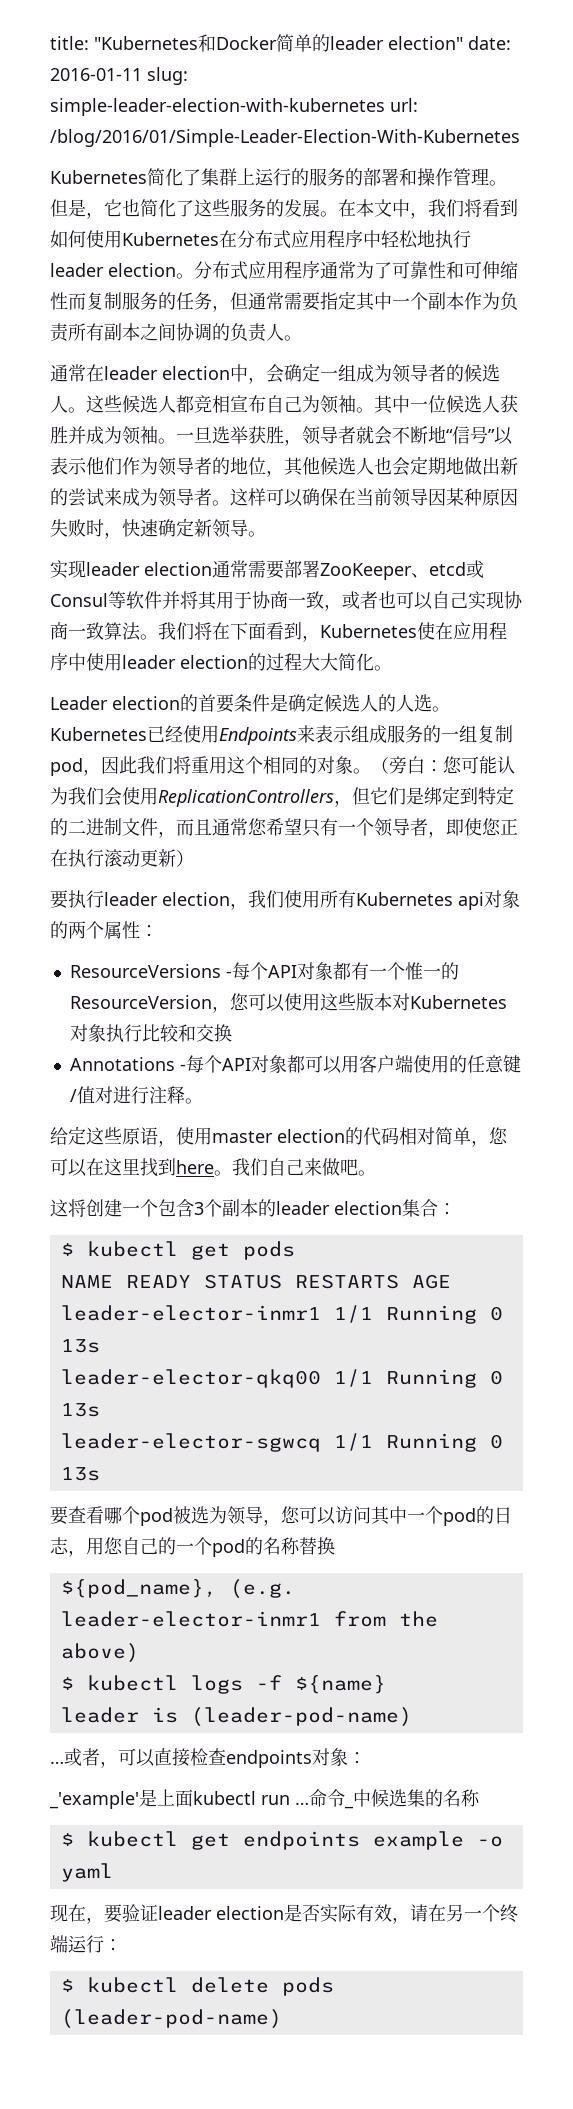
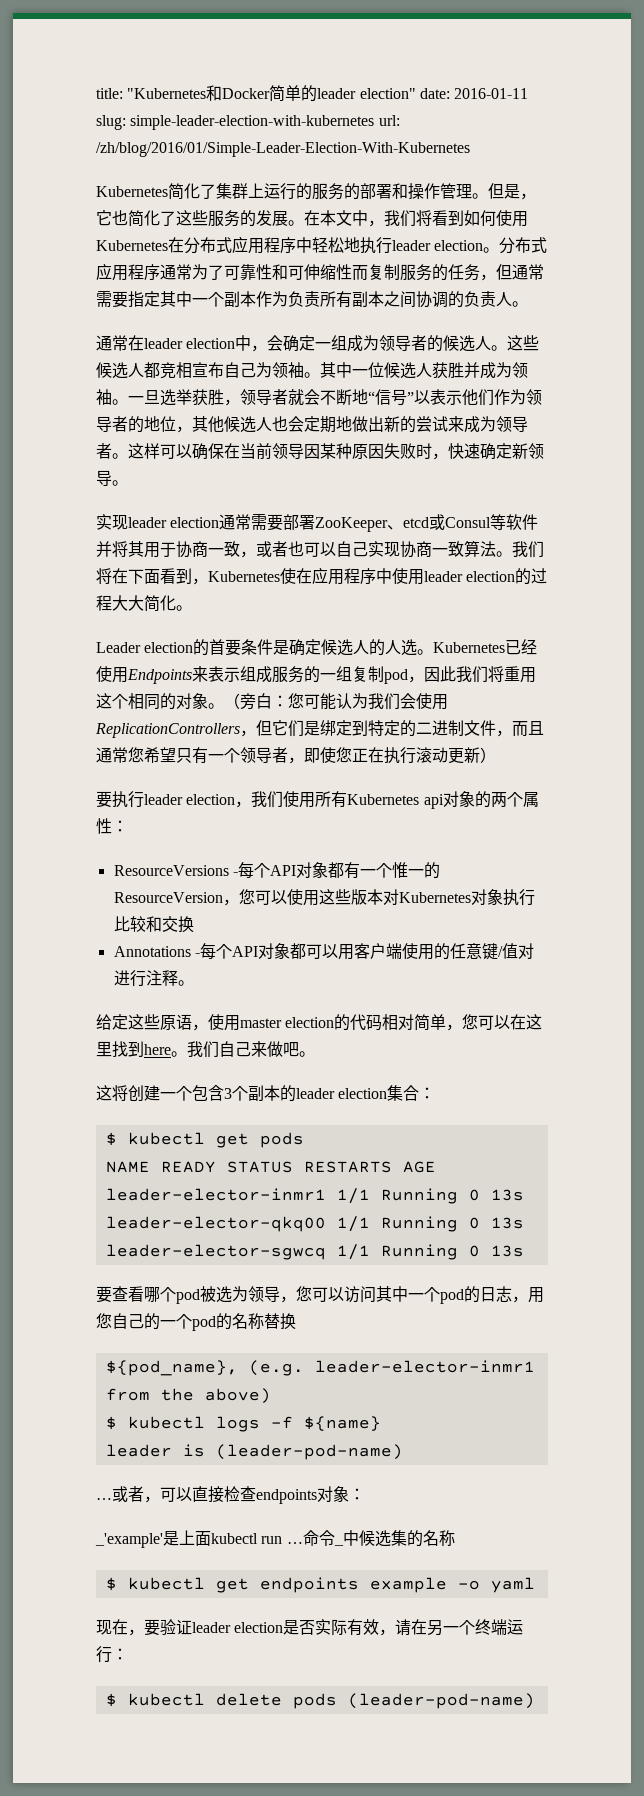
[50,129,520,147] /blog/2016/01/Simple-Leader-Election-With-Kubernetes -> [96,142,470,157] /zh/blog/2016/01/Simple-Leader-Election-With-Kubernetes

